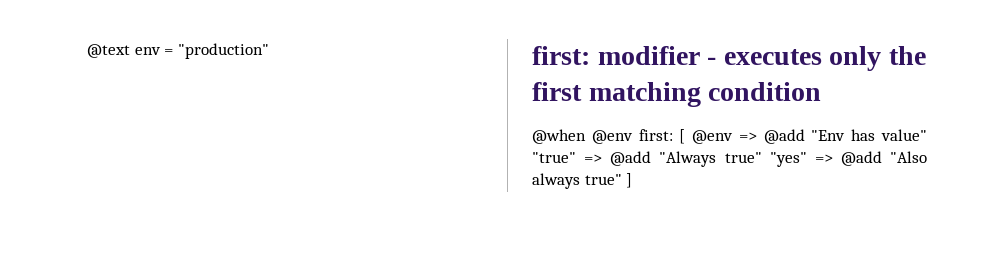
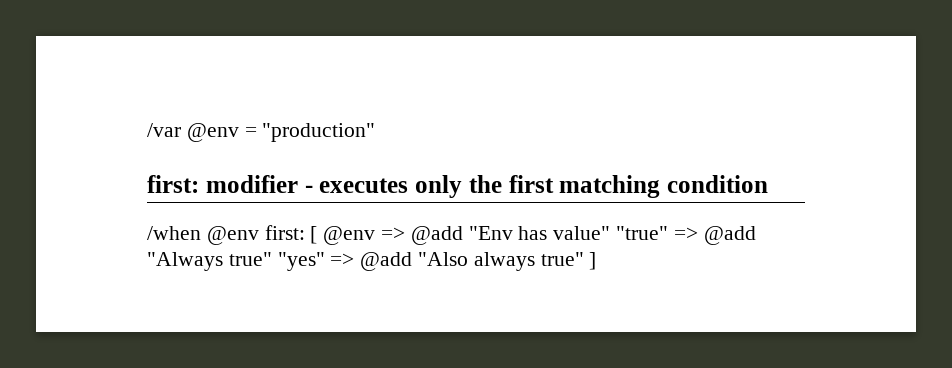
[87,44,161,58] @text env -> [147,123,239,142] /var @env
[532,129,586,144] @when -> [147,226,201,240] /when

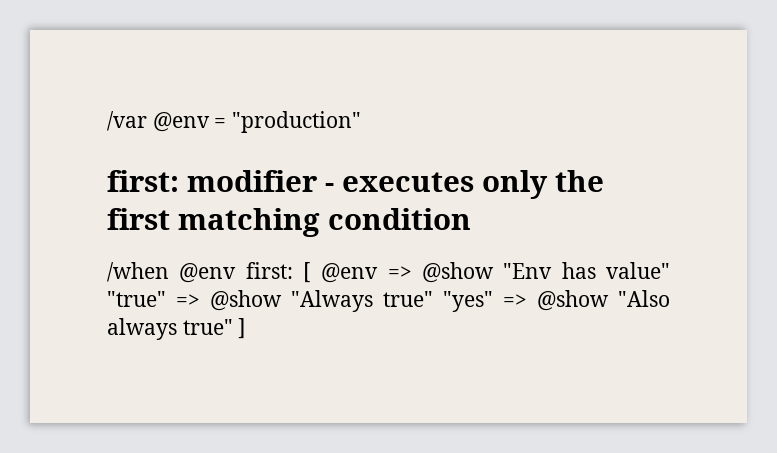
[410,226,463,245] @add -> [422,262,494,283] @show
[703,226,756,245] @add -> [210,290,282,311] @show
[360,252,413,271] @add -> [537,290,609,311] @show

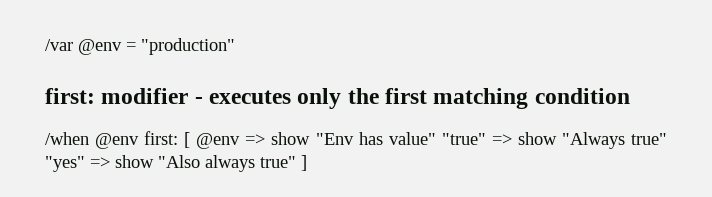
[422,262,494,283] @show -> [271,132,311,145] show
[210,290,282,311] @show -> [517,132,557,145] show
[537,290,609,311] @show -> [115,155,154,168] show

